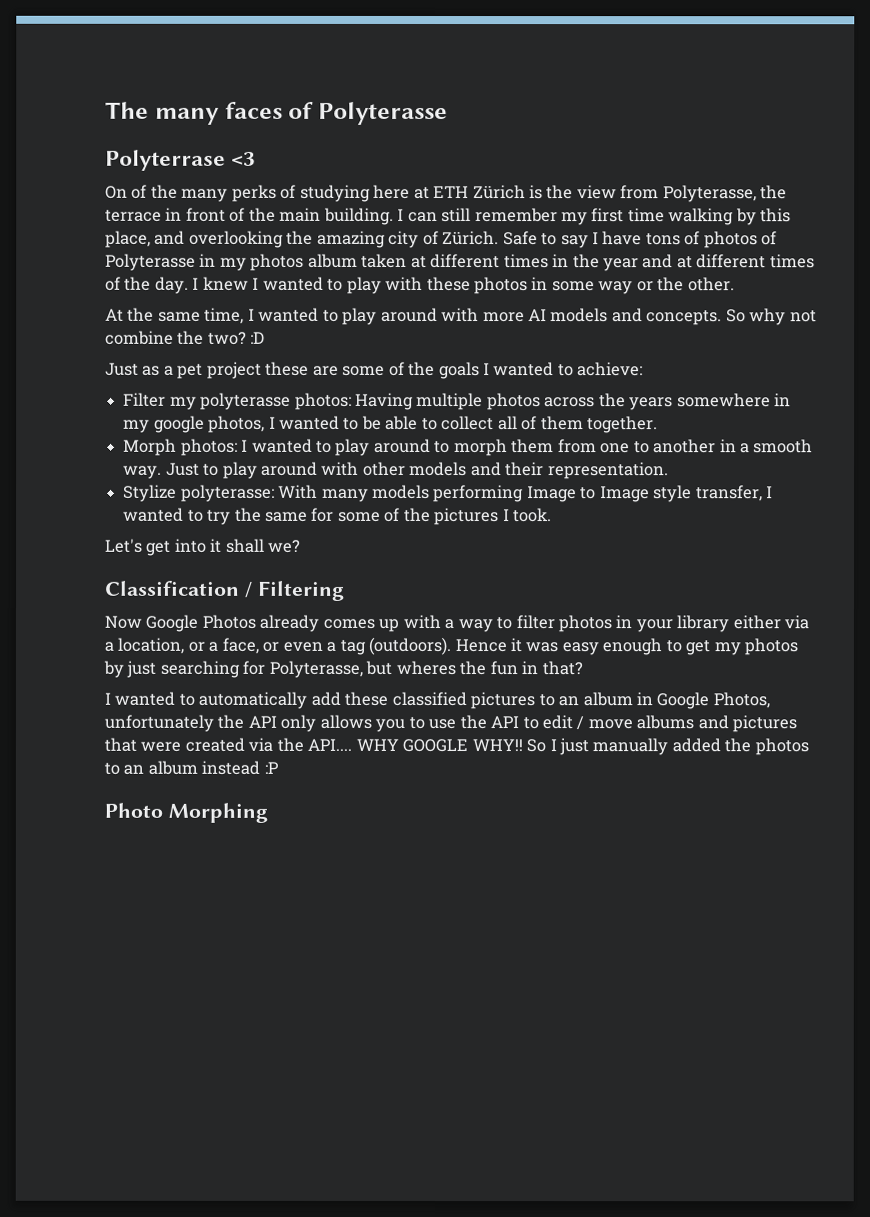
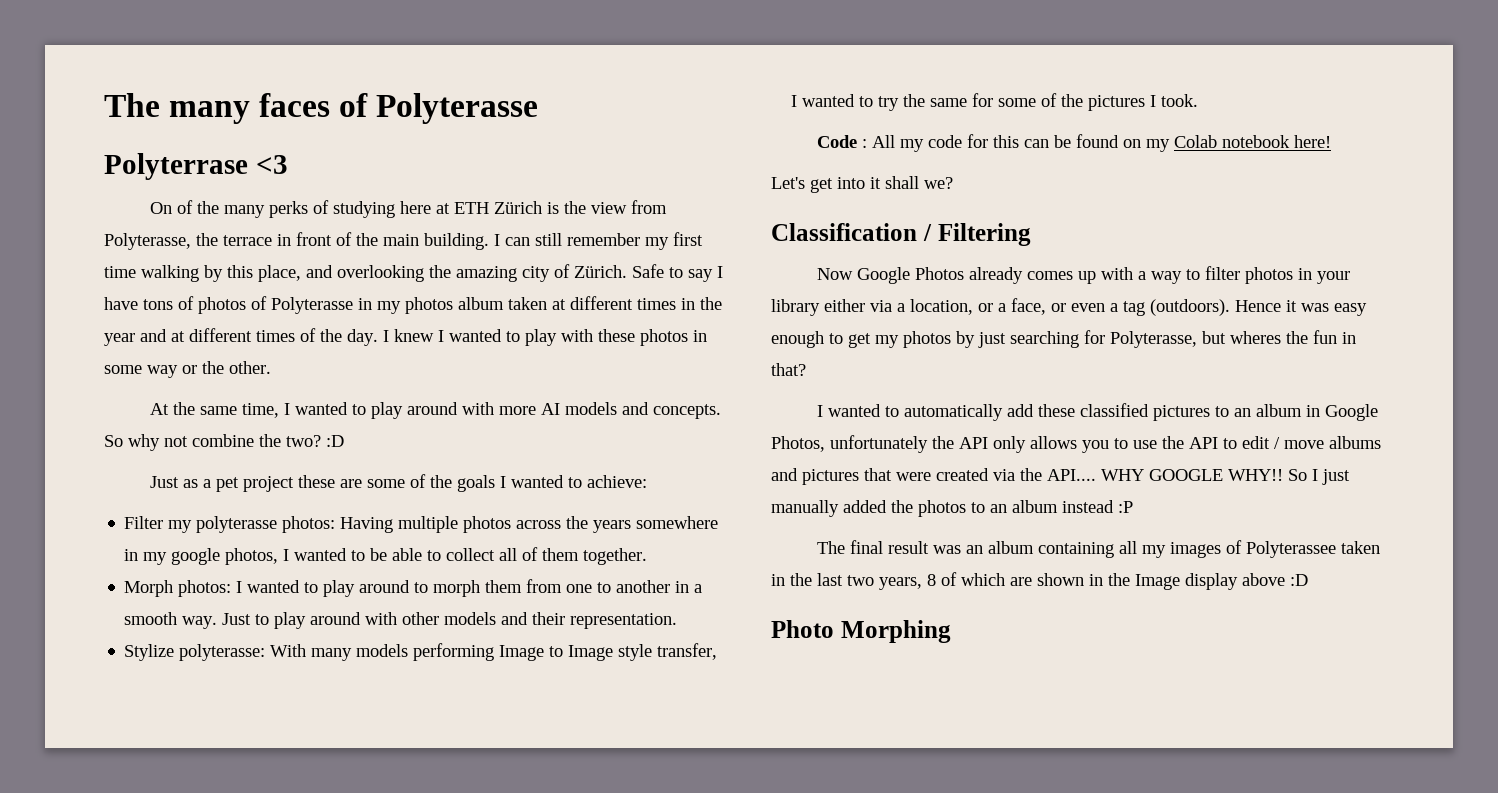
(553, 515) none -> [817,134,1332,152] // Code : All my code for this can be found on my Colab notebook here!
(278, 767) none -> [817,540,1381,558] [771,572,1308,590] // The final result was an album containing all my images of Polyterassee taken in the last two years, 8 of which are shown in the Image display above :D

